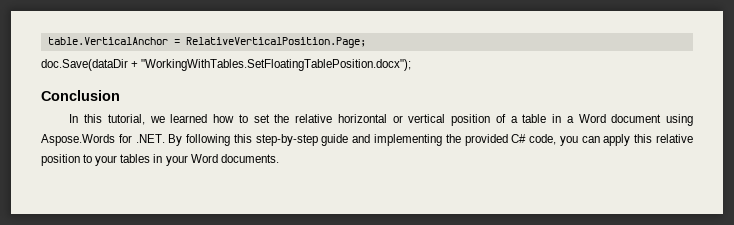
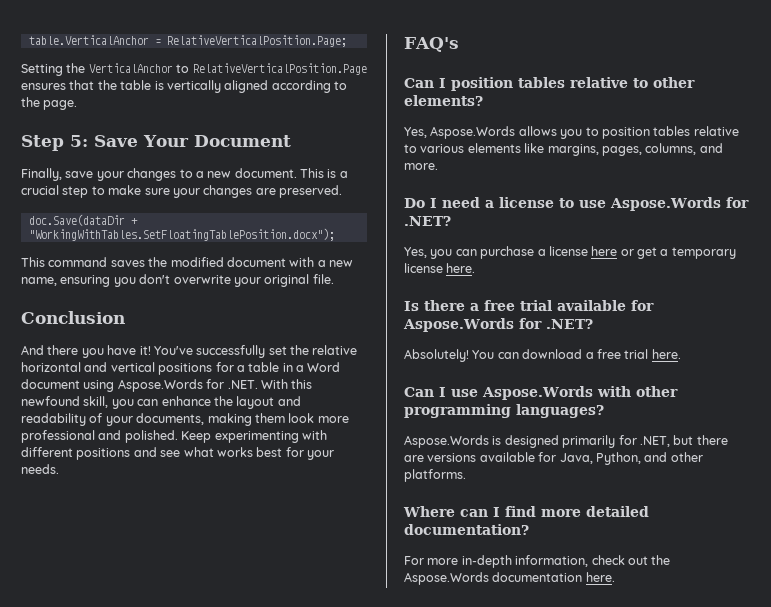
[41,59,412,71] [41,90,120,101] [69,114,506,126] doc.Save(dataDir + "WorkingWithTables.SetFloatingTablePosition.docx"); // Conclusion // In this tutorial, we learned how to set the relative horizontal or vertical position of -> [21,63,367,76] [21,80,347,93] [21,97,78,110] [21,135,291,151] [21,168,348,181] [21,185,342,198] [28,214,138,226] [28,228,335,241] [21,257,353,267] [21,274,334,287] [21,311,125,324] [21,345,358,358] [21,362,234,375] Setting the VerticalAnchor to RelativeVerticalPosition.Page ensures that the table is vertically aligned according to the page. // Step 5: Save Your Document // Finally, save your changes to a new document. This is a crucial step to make sure your changes are preserved. // doc.Save(dataDir + "WorkingWithTables.SetFloatingTablePosition.docx"); // This command saves the modified document with a new name, ensuring you don't overwrite your original file. // Conclusion // And there you have it! You've successfully set the relative horizontal and vertical positions for
[168,134,694,146] [41,154,279,166] By following this step-by-step guide and implementing the provided C# code, you can apply this relative position to your tables in your Word documents. -> [260,379,313,389] [21,396,301,409] [21,413,349,426] [21,430,327,443] [21,447,334,460] [21,464,59,474] [404,37,459,52] [404,77,695,91] [404,95,483,106] [404,126,739,139] [404,143,723,156] [404,163,438,170] [404,197,749,211] [404,216,451,226] [404,246,736,259] [404,263,476,273] [404,300,654,311] [403,318,593,332] [404,349,681,362] [404,386,678,400] [404,404,604,418] [404,435,728,448] [404,452,703,465] [404,469,466,482] [403,506,649,517] [404,524,529,535] [404,555,671,568] [404,572,615,585] With this newfound skill, you can enhance the layout and readability of your documents, making them look more professional and polished. Keep experimenting with different positions and see what works best for your needs. // FAQ's // Can I position tables relative to other elements? // Yes, Aspose.Words allows you to position tables relative to various elements like margins, pages, columns, and more. // Do I need a license to use Aspose.Words for .NET? // Yes, you can purchase a license here or get a temporary license here. // Is there a free trial available for Aspose.Words for .NET? // Absolutely! You can download a free trial here. // Can I use Aspose.Words with other programming languages? // Aspose.Words is designed primarily for .NET, but there are versions available for Java, Python, and other platforms. // Where can I find more detailed documentation? // For more in-depth information, check out the Aspose.Words documentation here.

